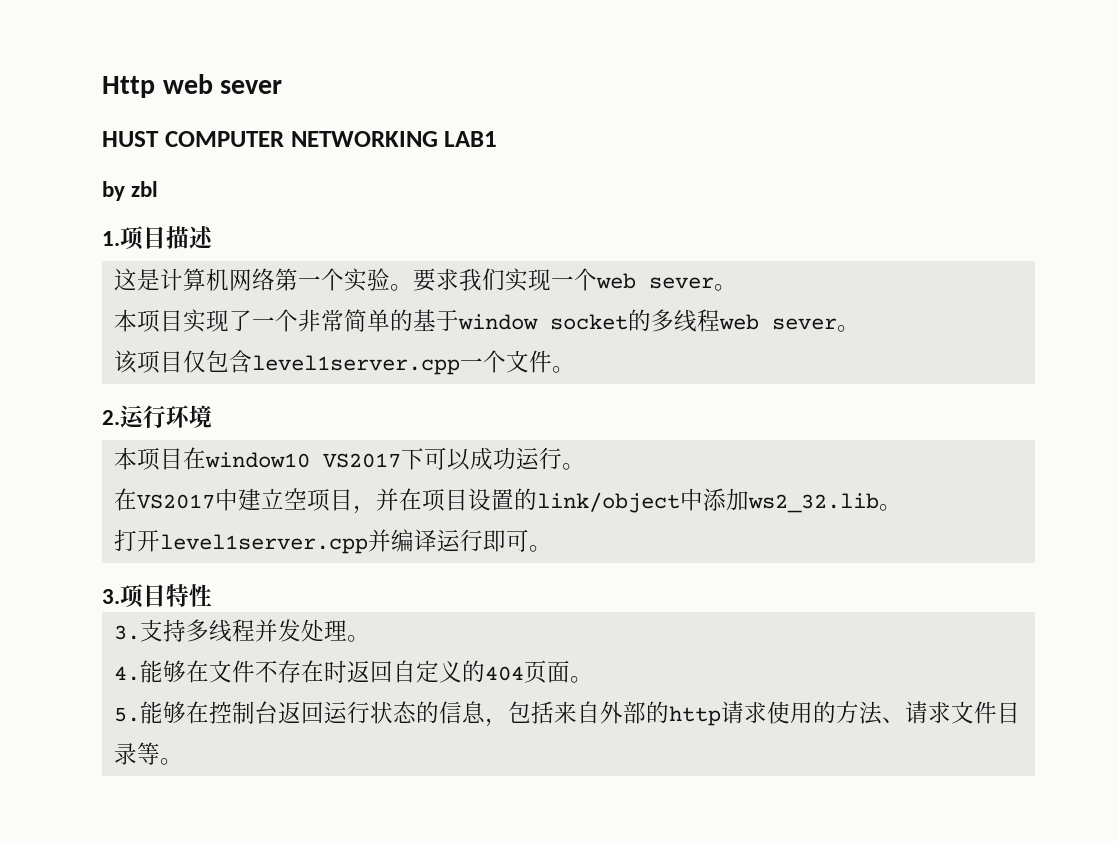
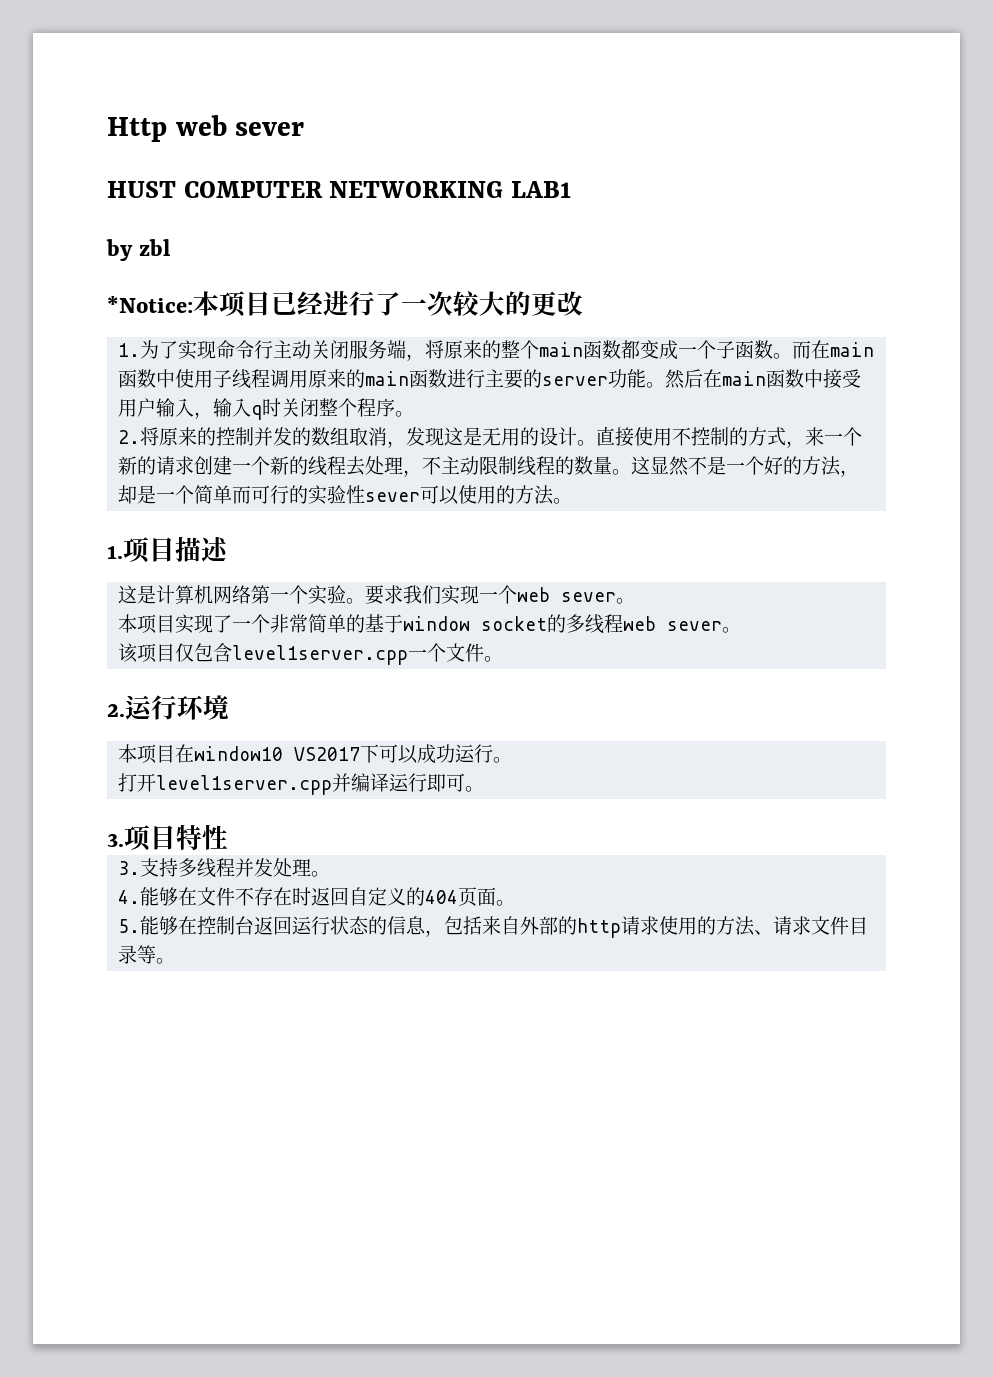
(159, 189) none -> [107,291,583,317] [117,340,874,361] [117,369,861,389] [117,398,414,420] [117,427,862,448] [117,456,859,477] [117,485,572,505] // *Notice:本项目已经进行了一次较大的更改 // 1.为了实现命令行主动关闭服务端，将原来的整个main函数都变成一个子函数。而在main函数中使用子线程调用原来的main函数进行主要的server功能。然后在main函数中接受用户输入，输入q时关闭整个程序。 // 2.将原来的控制并发的数组取消，发现这是无用的设计。直接使用不控制的方式，来一个新的请求创建一个新的线程去处理，不主动限制线程的数量。这显然不是一个好的方法，却是一个简单而可行的实验性sever可以使用的方法。
[114,488,902,514] // 在VS2017中建立空项目，并在项目设置的link/object中添加ws2_32.lib。 -> (512, 760) none

